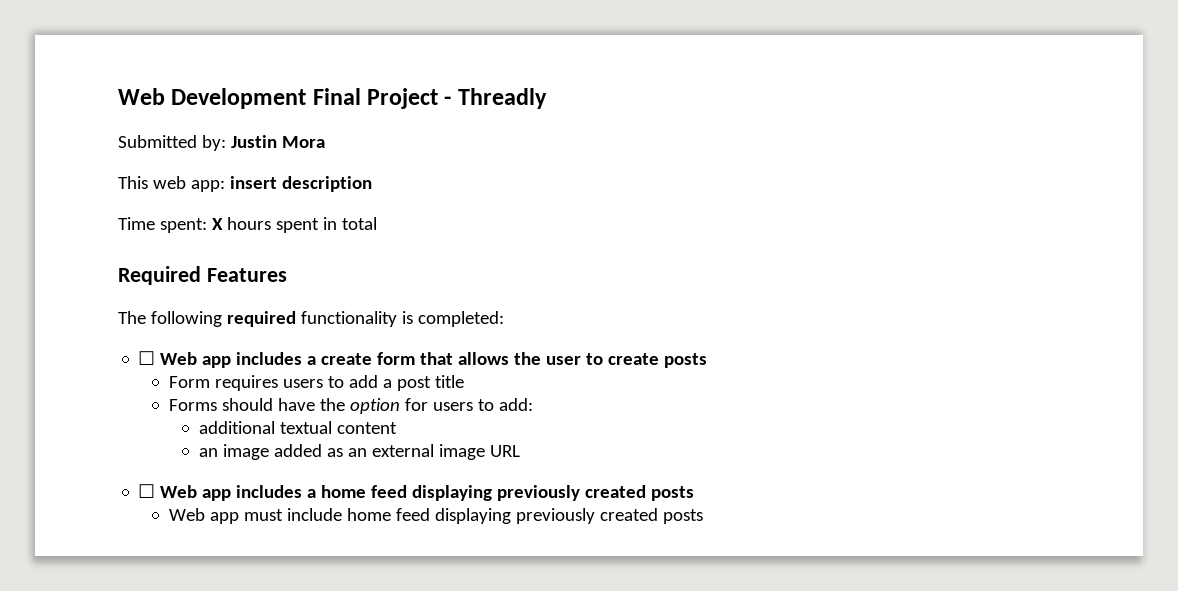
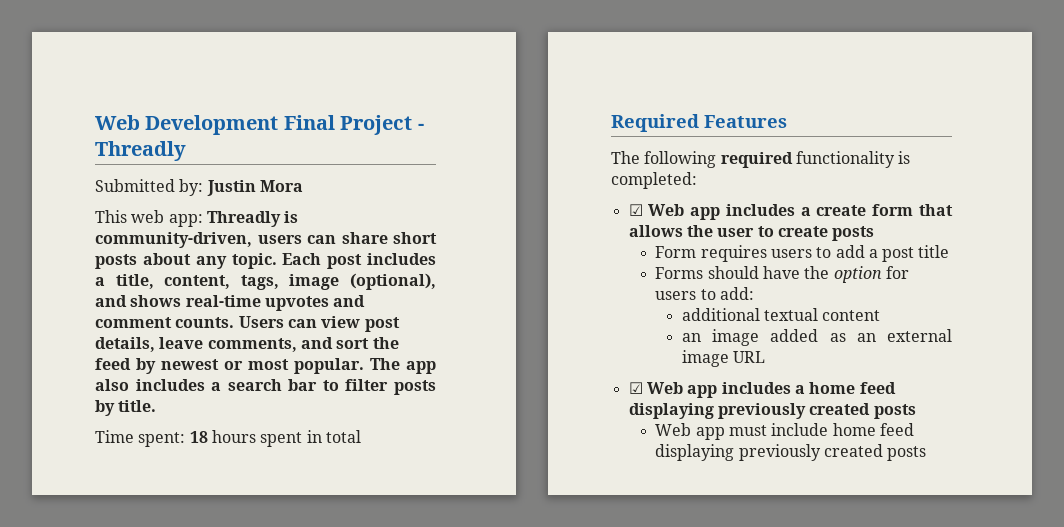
[229,176,372,192] insert description -> [206,211,299,227] [95,232,437,248] [95,253,436,269] [95,273,436,290] [95,295,366,311] [95,316,400,332] [95,337,399,352] [95,358,436,374] [95,379,436,395] [95,400,157,416] Threadly is community-driven, users can share short posts about any topic. Each post includes a title, content, tags, image (optional), and shows real-time upvotes and comment counts. Users can view post details, leave comments, and sort the feed by newest or most popular. The app also includes a search bar to filter posts by title.
[211,218,223,230] X -> [189,431,208,443] 18
[138,351,156,365] ☐ -> [628,204,643,216] ☑
[138,484,156,498] ☐ -> [628,382,643,394] ☑

